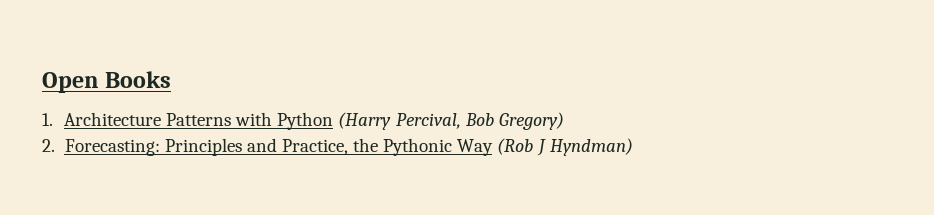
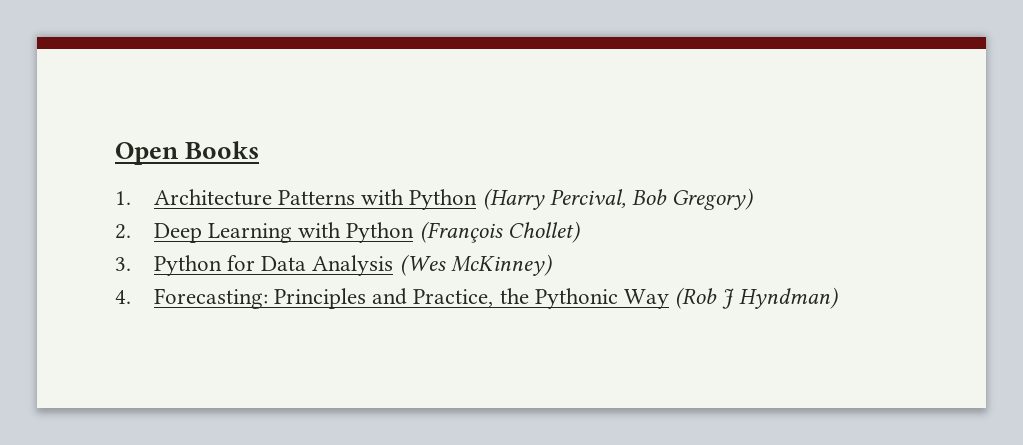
(55, 145) none -> [153,221,580,243] [115,254,552,276] [115,290,131,304] Deep Learning with Python (François Chollet) // 3. Python for Data Analysis (Wes McKinney) // 4.

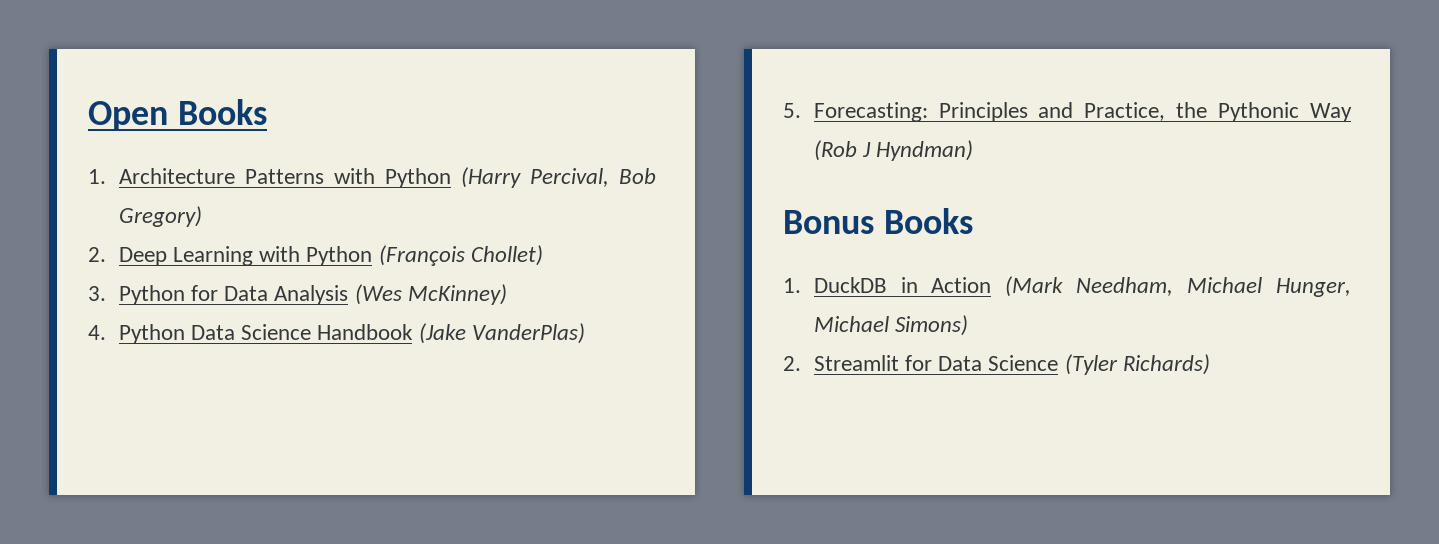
(131, 297) none -> [118,323,585,344] [783,103,801,118] Python Data Science Handbook (Jake VanderPlas) // 5.
(838, 298) none -> [783,208,973,234] [783,276,1351,297] [813,315,968,336] [783,354,1210,375] // Bonus Books // 1. DuckDB in Action (Mark Needham, Michael Hunger, Michael Simons) // 2. Streamlit for Data Science (Tyler Richards)

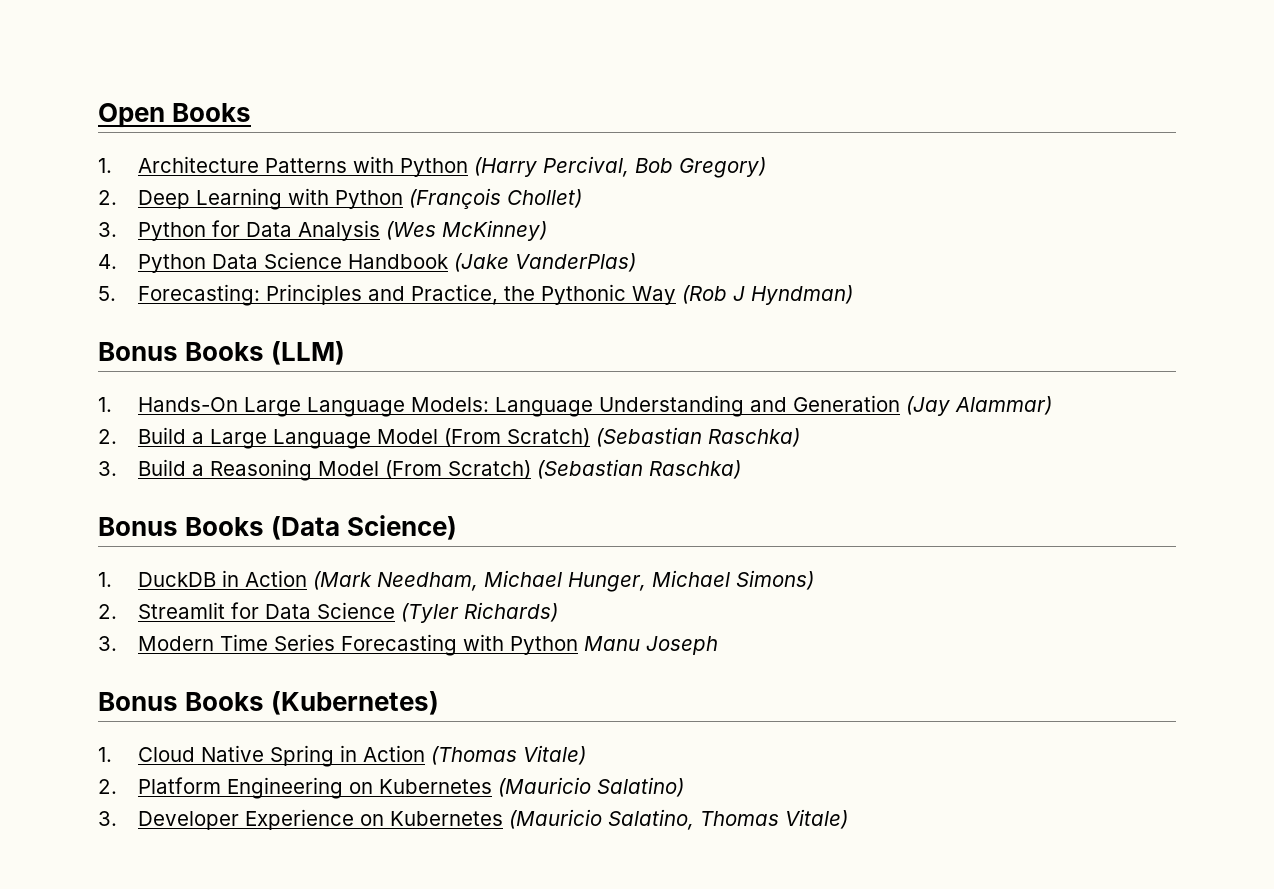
(973, 221) none -> [271,341,346,365] [98,395,1052,417] [98,427,800,449] [98,459,741,481] [98,515,458,540] (LLM) // 1. Hands-On Large Language Models: Language Understanding and Generation (Jay Alammar) // 2. Build a Large Language Model (From Scratch) (Sebastian Raschka) // 3. Build a Reasoning Model (From Scratch) (Sebastian Raschka) // Bonus Books (Data Science)
(1210, 364) none -> [98,634,718,656] [98,691,440,715] [98,745,586,767] [98,777,684,799] [98,809,848,830] // 3. Modern Time Series Forecasting with Python Manu Joseph // Bonus Books (Kubernetes) // 1. Cloud Native Spring in Action (Thomas Vitale) // 2. Platform Engineering on Kubernetes (Mauricio Salatino) // 3. Developer Experience on Kubernetes (Mauricio Salatino, Thomas Vitale)

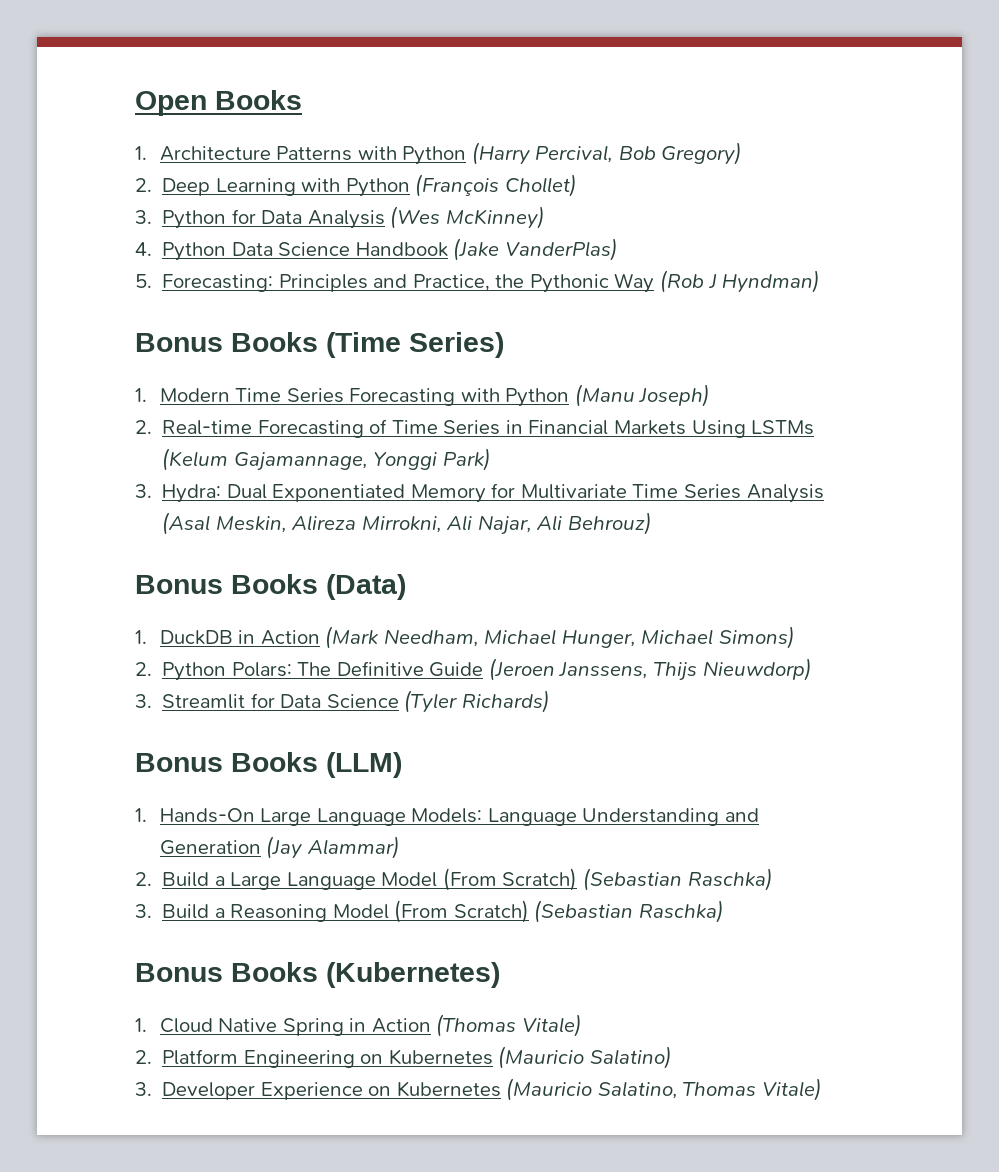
(853, 295) none -> [135,332,504,358] [135,384,711,407] [135,419,815,438] [162,448,491,471] [135,483,824,503] [162,512,652,535] [135,574,406,600] [135,626,795,649] [135,658,812,681] [135,690,550,713] // Bonus Books (Time Series) // 1. Modern Time Series Forecasting with Python (Manu Joseph) // 2. Real-time Forecasting of Time Series in Financial Markets Using LSTMs (Kelum Gajamannage, Yonggi Park) // 3. Hydra: Dual Exponentiated Memory for Multivariate Time Series Analysis (Asal Meskin, Alireza Mirrokni, Ali Najar, Ali Behrouz) // Bonus Books (Data) // 1. DuckDB in Action (Mark Needham, Michael Hunger, Michael Simons) // 2. Python Polars: The Definitive Guide (Jeroen Janssens, Thijs Nieuwdorp) // 3. Streamlit for Data Science (Tyler Richards)
[98,515,458,540] [98,570,814,592] [98,602,558,623] [98,634,718,656] // Bonus Books (Data Science) // 1. DuckDB in Action (Mark Needham, Michael Hunger, Michael Simons) // 2. Streamlit for Data Science (Tyler Richards) // 3. Modern Time Series Forecasting with Python Manu Joseph -> (724, 911) none

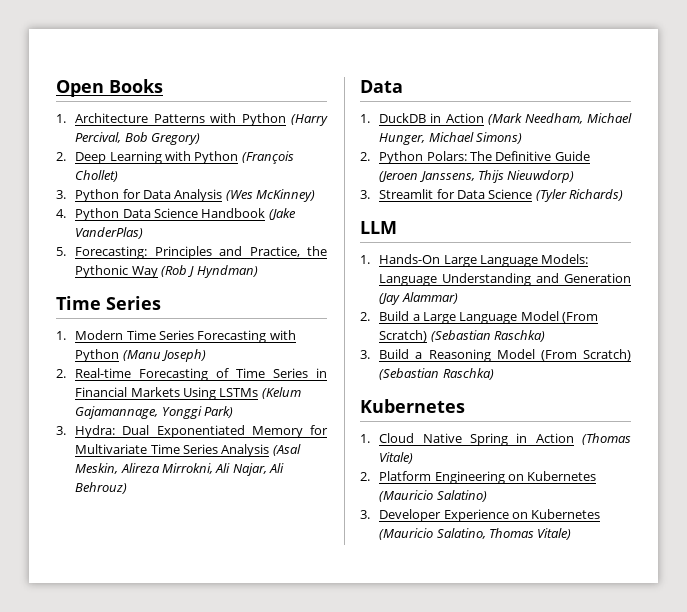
[135,332,504,358] Bonus Books (Time Series) -> [56,296,161,310] Time Series
[135,574,406,600] Bonus Books (Data) -> [360,80,403,93] Data
[135,752,402,778] Bonus Books (LLM) -> [360,221,397,234] LLM
[135,962,500,988] Bonus Books (Kubernetes) -> [360,399,465,413] Kubernetes

